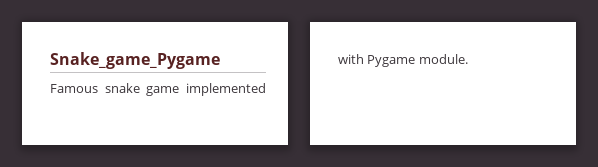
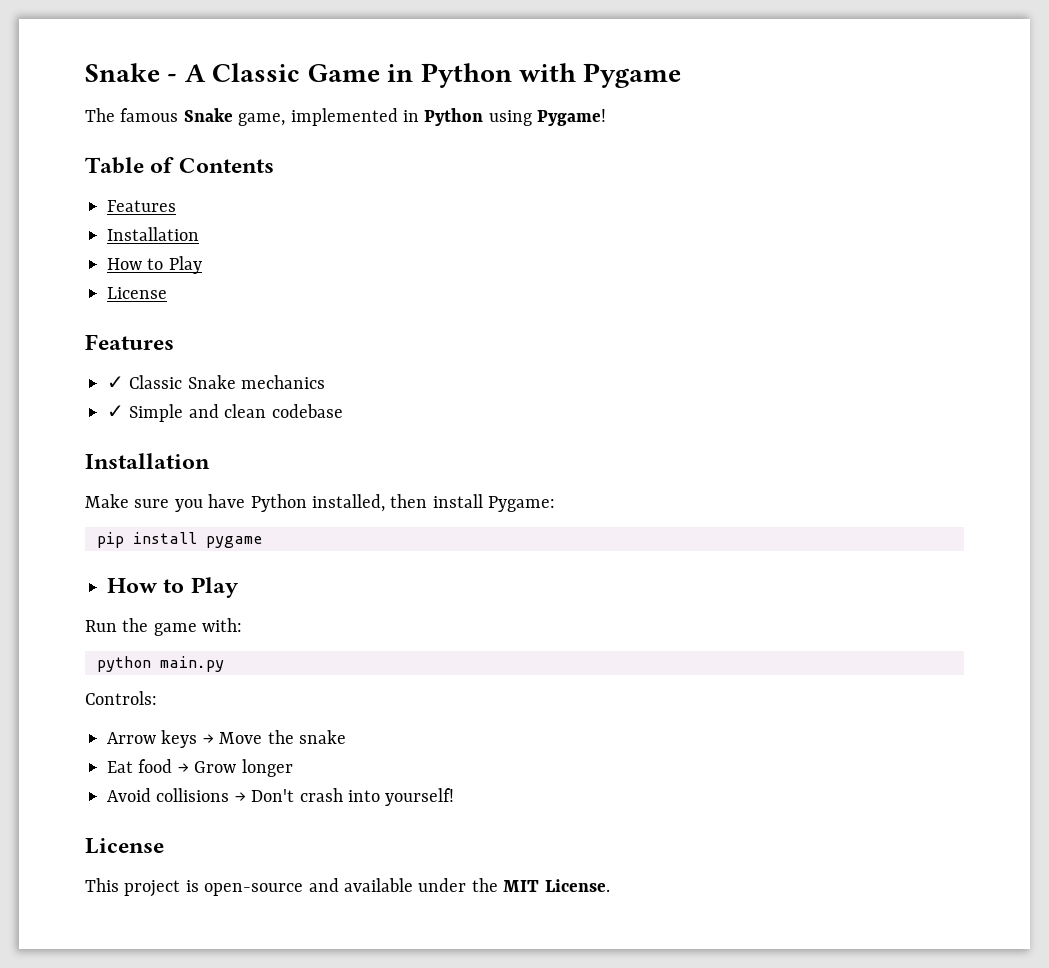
[50,52,220,69] [50,83,266,96] [338,54,468,67] Snake_game_Pygame // Famous snake game implemented with Pygame module. -> [85,63,682,88] [85,108,607,126] [85,157,274,174] [107,200,176,212] [107,227,199,241] [107,256,202,274] [107,287,167,299] [85,334,174,350] [107,375,326,389] [107,404,343,422] [85,453,210,469] [85,494,556,512] [97,532,262,548] [107,577,239,598] [85,618,243,636] [97,656,224,672] [85,691,157,705] [107,730,346,748] [107,759,293,777] [107,788,455,806] [85,838,164,854] [85,878,610,897] Snake - A Classic Game in Python with Pygame // The famous Snake game, implemented in Python using Pygame! // Table of Contents // Features // Installation // How to Play // License // Features // ✓ Classic Snake mechanics // ✓ Simple and clean codebase // Installation // Make sure you have Python installed, then install Pygame: // pip install pygame // How to Play // Run the game with: // python main.py // Controls: // Arrow keys → Move the snake // Eat food → Grow longer // Avoid collisions → Don't crash into yourself! // License // This project is open-source and available under the MIT License.

